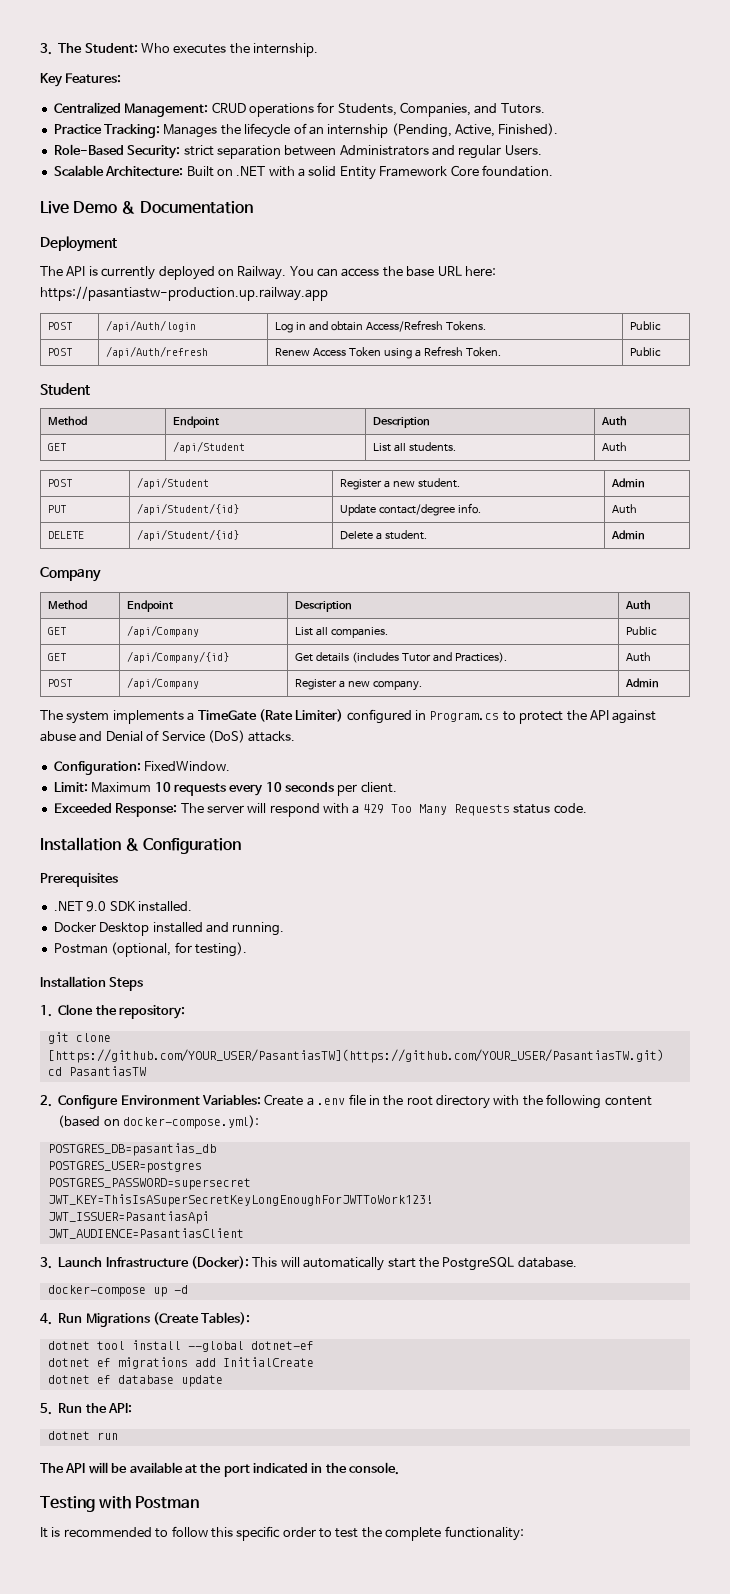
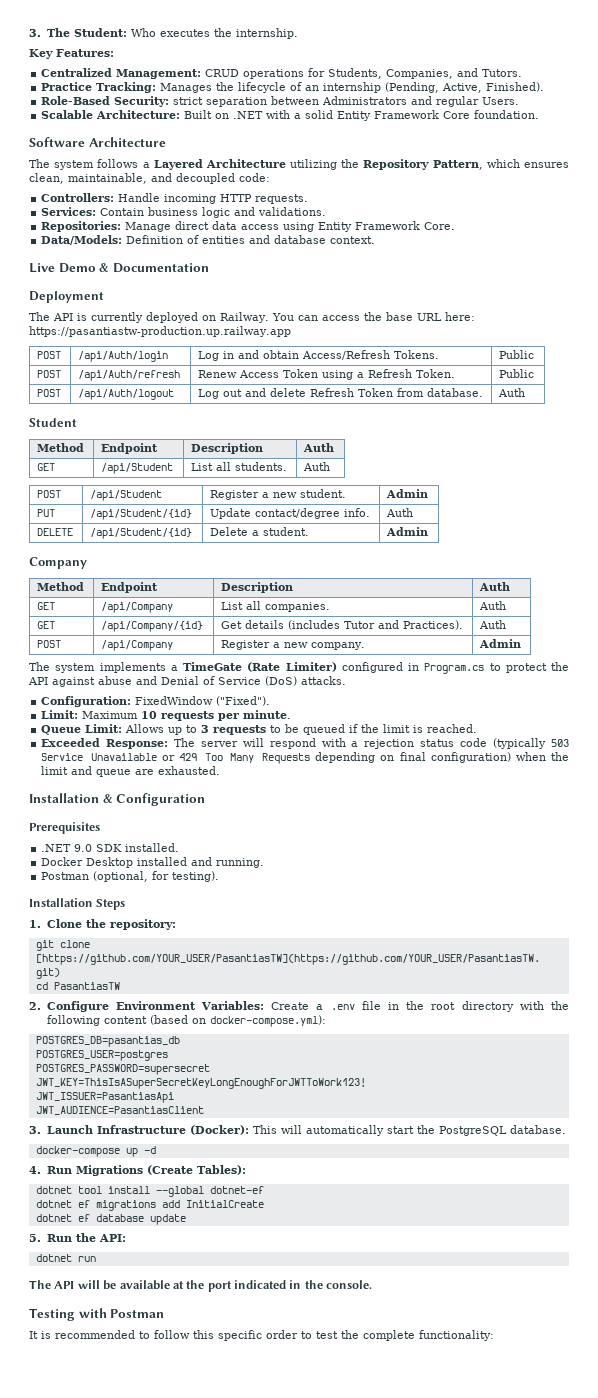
(553, 171) none -> [29,137,166,147] [29,159,569,170] [29,173,270,184] [41,193,309,204] [41,207,327,218] [41,221,456,232] [41,235,376,245] // Software Architecture // The system follows a Layered Architecture utilizing the Repository Pattern, which ensures clean, maintainable, and decoupled code: // Controllers: Handle incoming HTTP requests. // Services: Contain business logic and validations. // Repositories: Manage direct data access using Entity Framework Core. // Data/Models: Definition of entities and database context.
(661, 351) none -> [37,389,62,397] [78,389,175,400] [198,388,484,399] [498,388,526,397] // POST | /api/Auth/logout | Log out and delete Refresh Token from database. | Auth
[625,626,657,635] Public -> [479,601,507,610] Auth
[144,761,231,771] FixedWindow. -> [135,696,271,706] FixedWindow ("Fixed").
[229,782,397,796] every 10 seconds per client. -> [218,710,292,721] [41,724,478,735] per minute. // Queue Limit: Allows up to 3 requests to be queued if the limit is reached.
[362,803,587,816] 429 Too Many Requests status code. -> [364,738,569,749] [41,752,569,764] [41,766,221,777] rejection status code (typically 503 Service Unavailable or 429 Too Many Requests depending on final configuration) when the limit and queue are exhausted.

